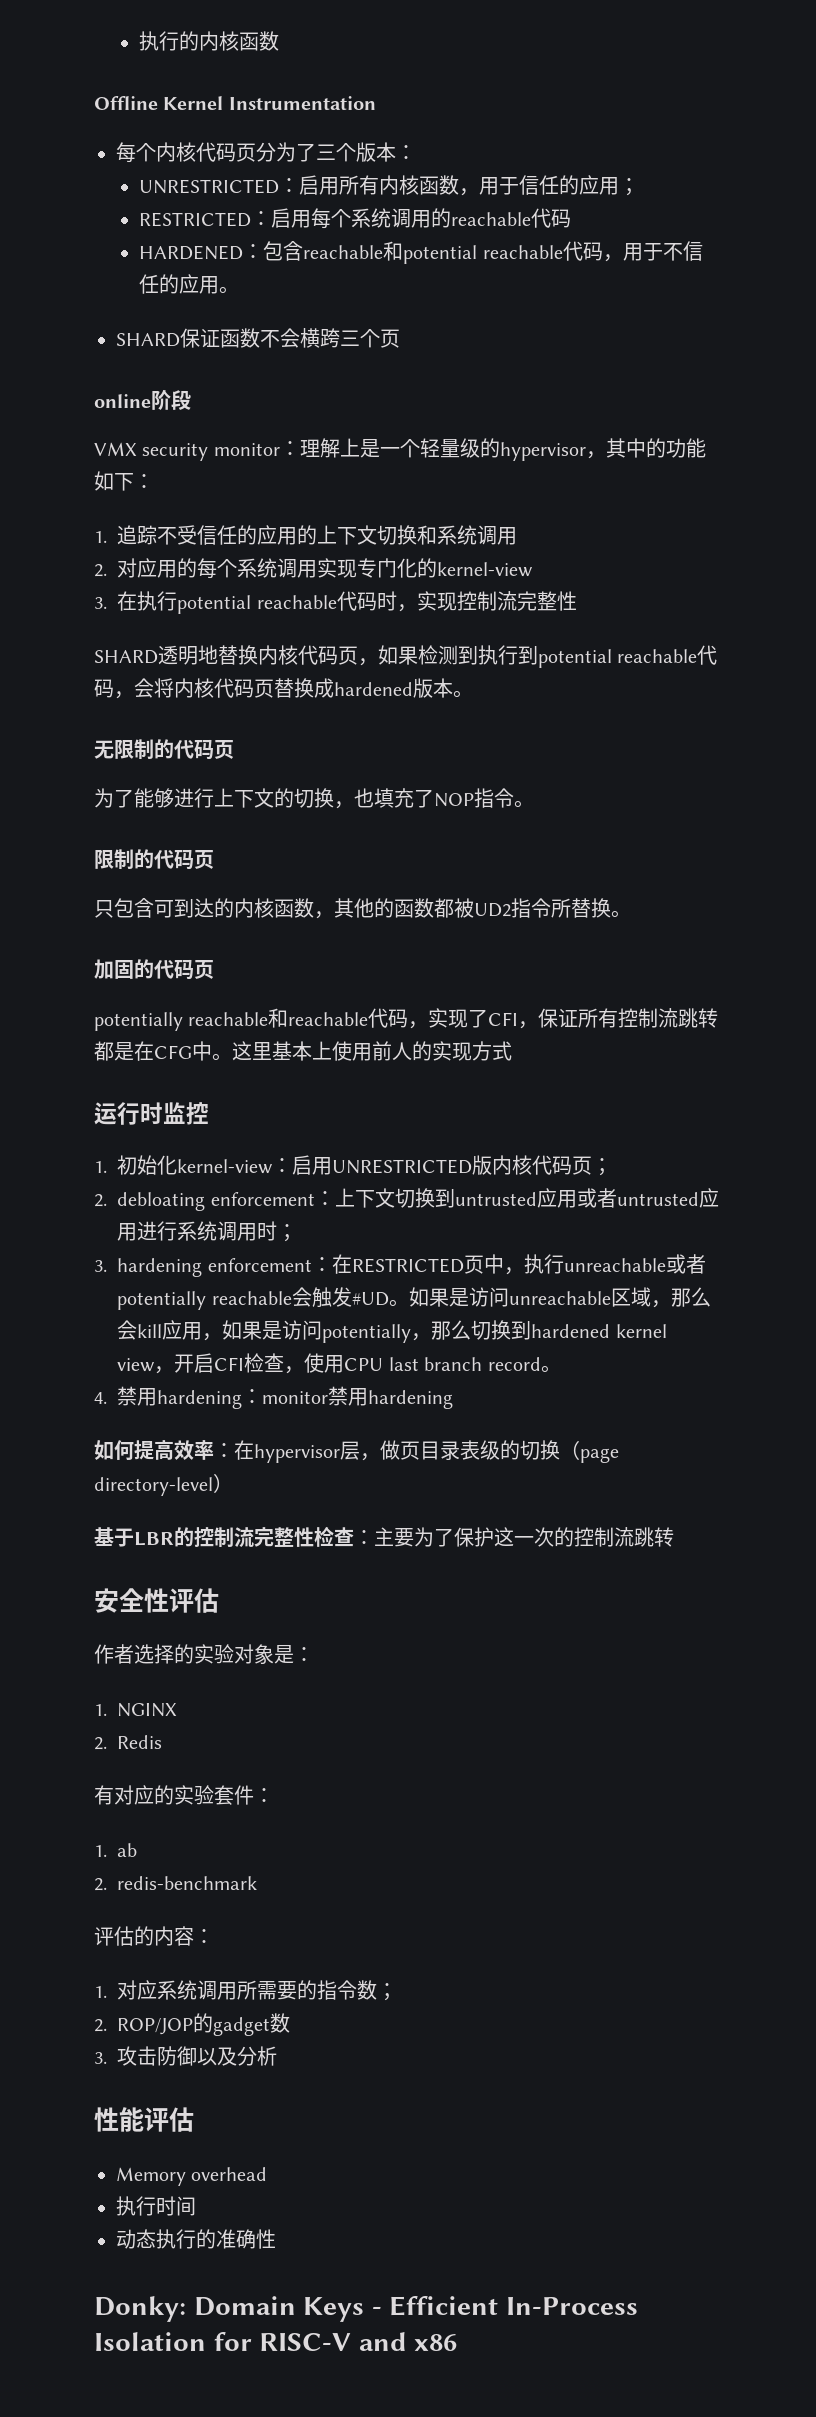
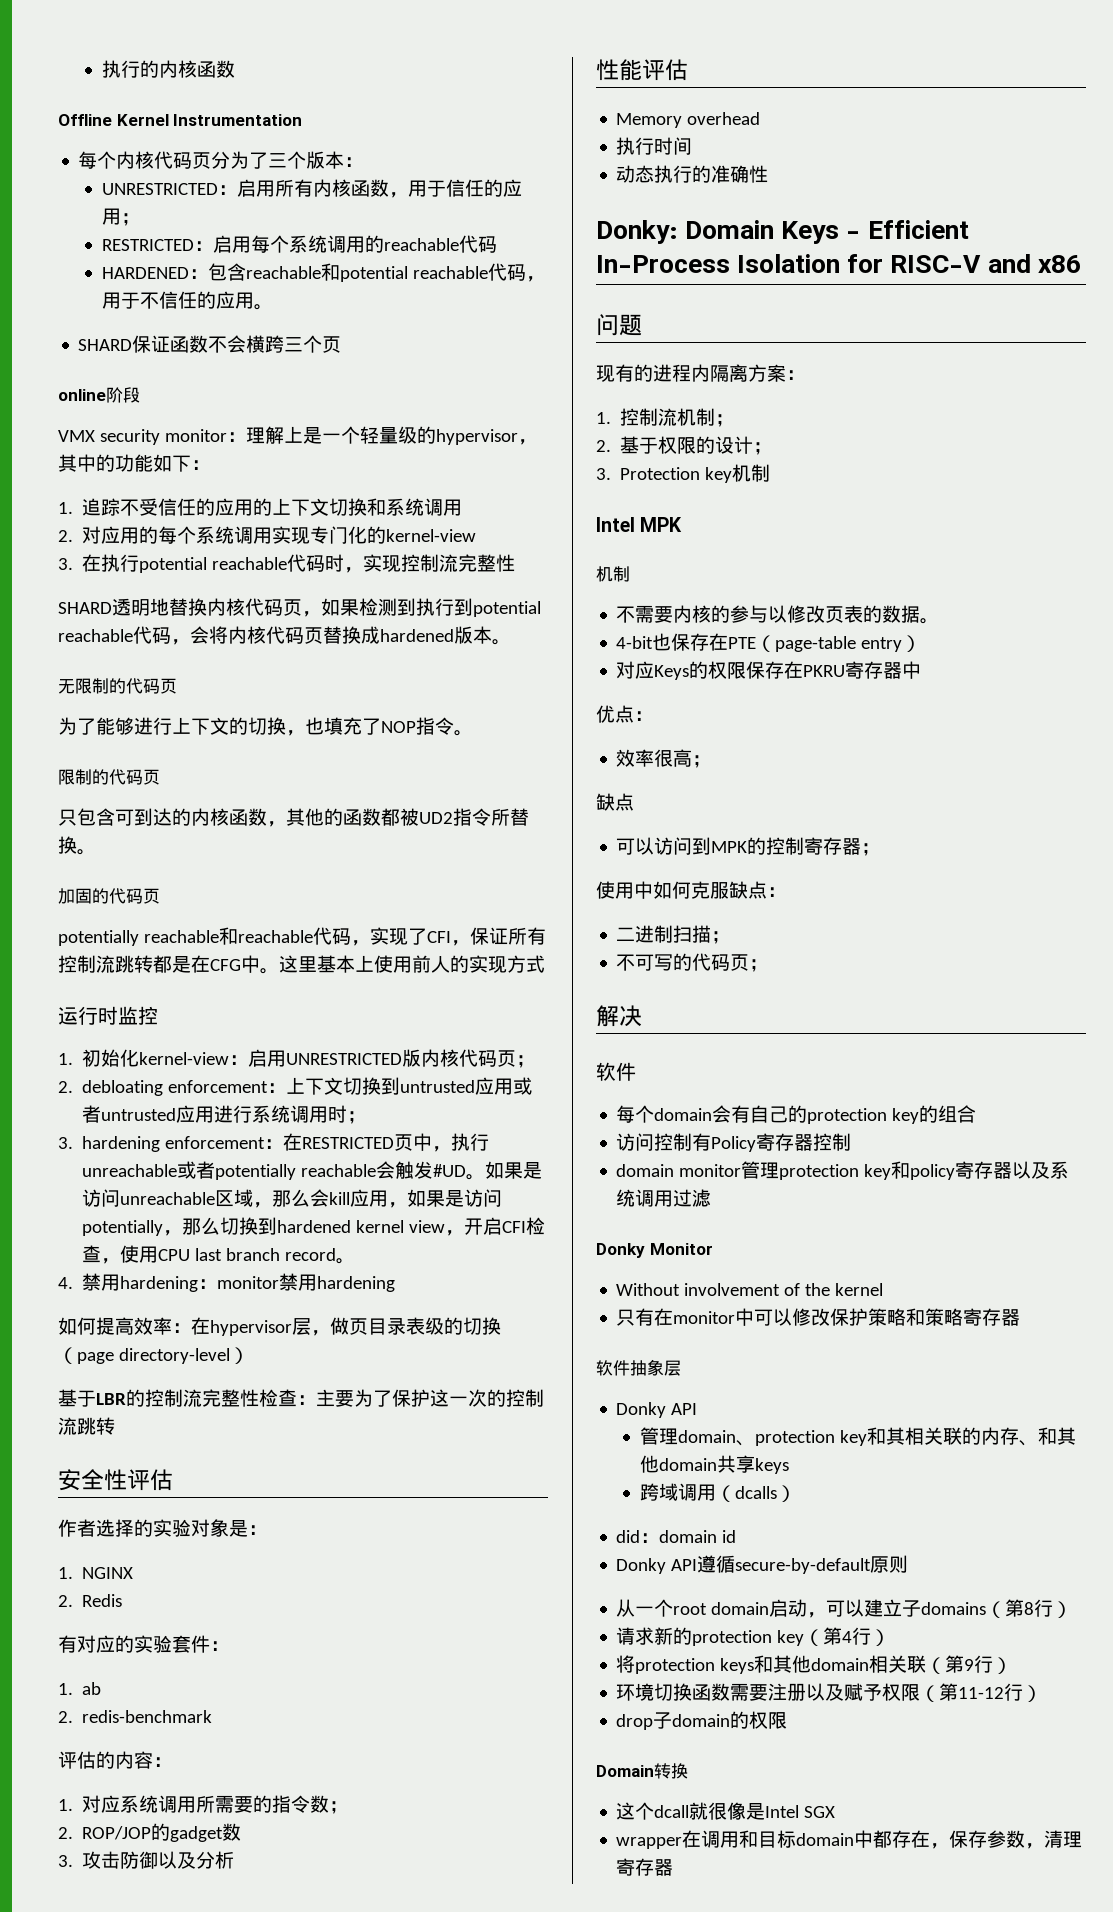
(458, 2342) none -> [596,314,642,336] [596,364,805,382] [596,408,735,427] [596,436,773,455] [596,464,771,483] [596,517,683,532] [596,566,630,582] [616,605,940,624] [616,633,922,652] [616,661,922,680] [596,705,653,723] [616,749,712,768] [596,793,634,811] [616,837,881,856] [596,881,786,899] [616,925,731,944] [616,953,769,972] [596,1005,642,1027] [596,1062,636,1081] [616,1105,977,1124] [616,1133,852,1152] [616,1161,1070,1180] [616,1189,712,1207] [596,1243,713,1258] [616,1283,884,1296] [616,1308,1021,1326] [596,1359,681,1376] [616,1402,698,1418] [639,1427,1076,1446] [639,1455,789,1474] [639,1483,796,1502] [616,1530,737,1543] [616,1555,909,1574] [616,1599,1073,1618] [616,1627,891,1646] [616,1655,1013,1674] [616,1683,1043,1702] [616,1711,788,1730] [596,1763,688,1779] [616,1802,836,1820] [616,1830,1083,1849] [616,1858,674,1876] // 问题 // 现有的进程内隔离方案： // 1.控制流机制； // 2.基于权限的设计； // 3. Protection key机制 // Intel MPK // 机制 // 不需要内核的参与以修改页表的数据。 // 4-bit也保存在PTE（page-table entry） // 对应Keys的权限保存在PKRU寄存器中 // 优点： // 效率很高； // 缺点 // 可以访问到MPK的控制寄存器； // 使用中如何克服缺点： // 二进制扫描； // 不可写的代码页； // 解决 // 软件 // 每个domain会有自己的protection key的组合 // 访问控制有Policy寄存器控制 // domain monitor管理protection key和policy寄存器以及系统调用过滤 // Donky Monitor // Without involvement of the kernel // 只有在monitor中可以修改保护策略和策略寄存器 // 软件抽象层 // Donky API // 管理domain、protection key和其相关联的内存、和其他domain共享keys // 跨域调用（dcalls） // did：domain id // Donky API遵循secure-by-default原则 // 从一个root domain启动，可以建立子domains（第8行） // 请求新的protection key（第4行） // 将protection keys和其他domain相关联（第9行） // 环境切换函数需要注册以及赋予权限（第11-12行） // drop子domain的权限 // Domain转换 // 这个dcall就很像是Intel SGX // wrapper在调用和目标domain中都存在，保存参数，清理寄存器

